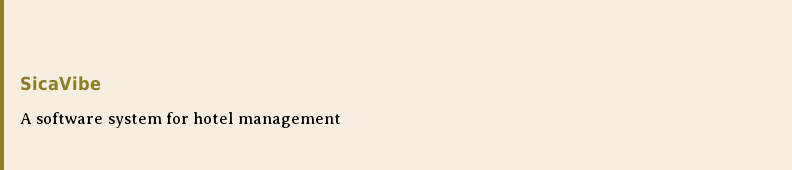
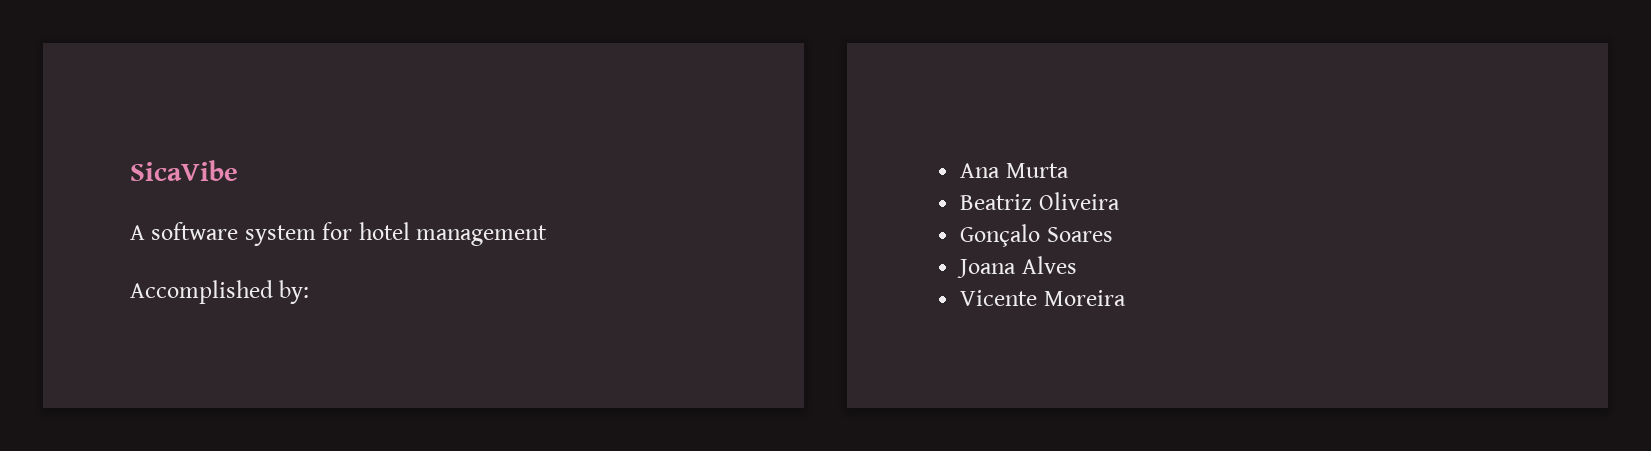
(341, 121) none -> [130,280,310,304] [960,163,1069,178] [960,192,1120,210] [960,224,1113,247] [957,256,1077,278] [960,290,1126,306] // Accomplished by: // Ana Murta // Beatriz Oliveira // Gonçalo Soares // Joana Alves // Vicente Moreira

